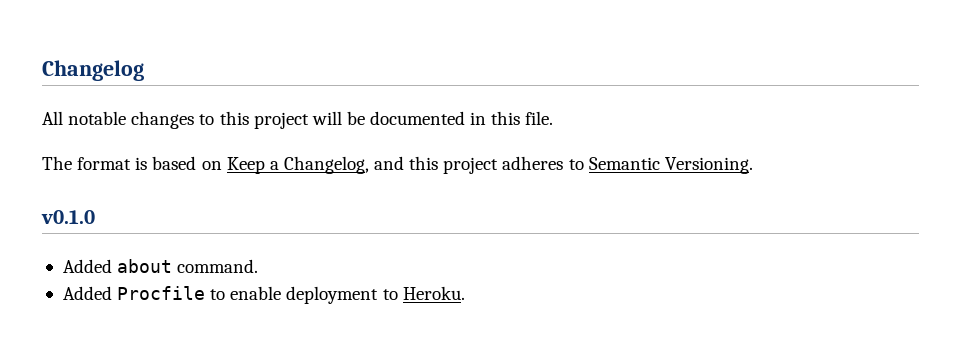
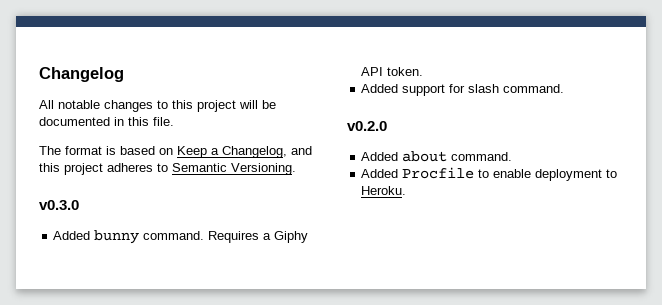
[41,210,95,224] v0.1.0 -> [39,200,79,210] [53,230,309,244] [361,67,424,76] [361,84,565,96] [347,121,387,131] v0.3.0 // Added bunny command. Requires a Giphy API token. // Added support for slash command. // v0.2.0

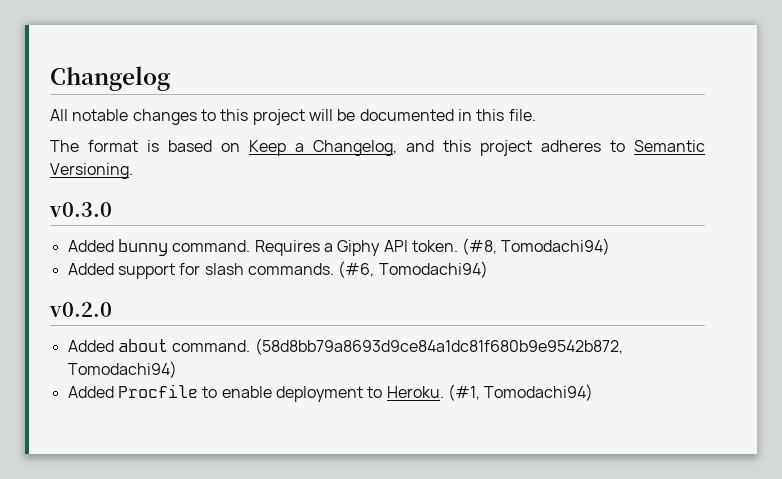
(424, 71) none -> [462,238,611,255] (#8, Tomodachi94)
[503,84,565,93] command. -> [247,261,488,278] commands. (#6, Tomodachi94)
(513, 156) none -> [254,338,623,355] [67,361,177,378] (58d8bb79a8693d9ce84a1dc81f680b9e9542b872, Tomodachi94)
(407, 190) none -> [447,384,594,401] (#1, Tomodachi94)

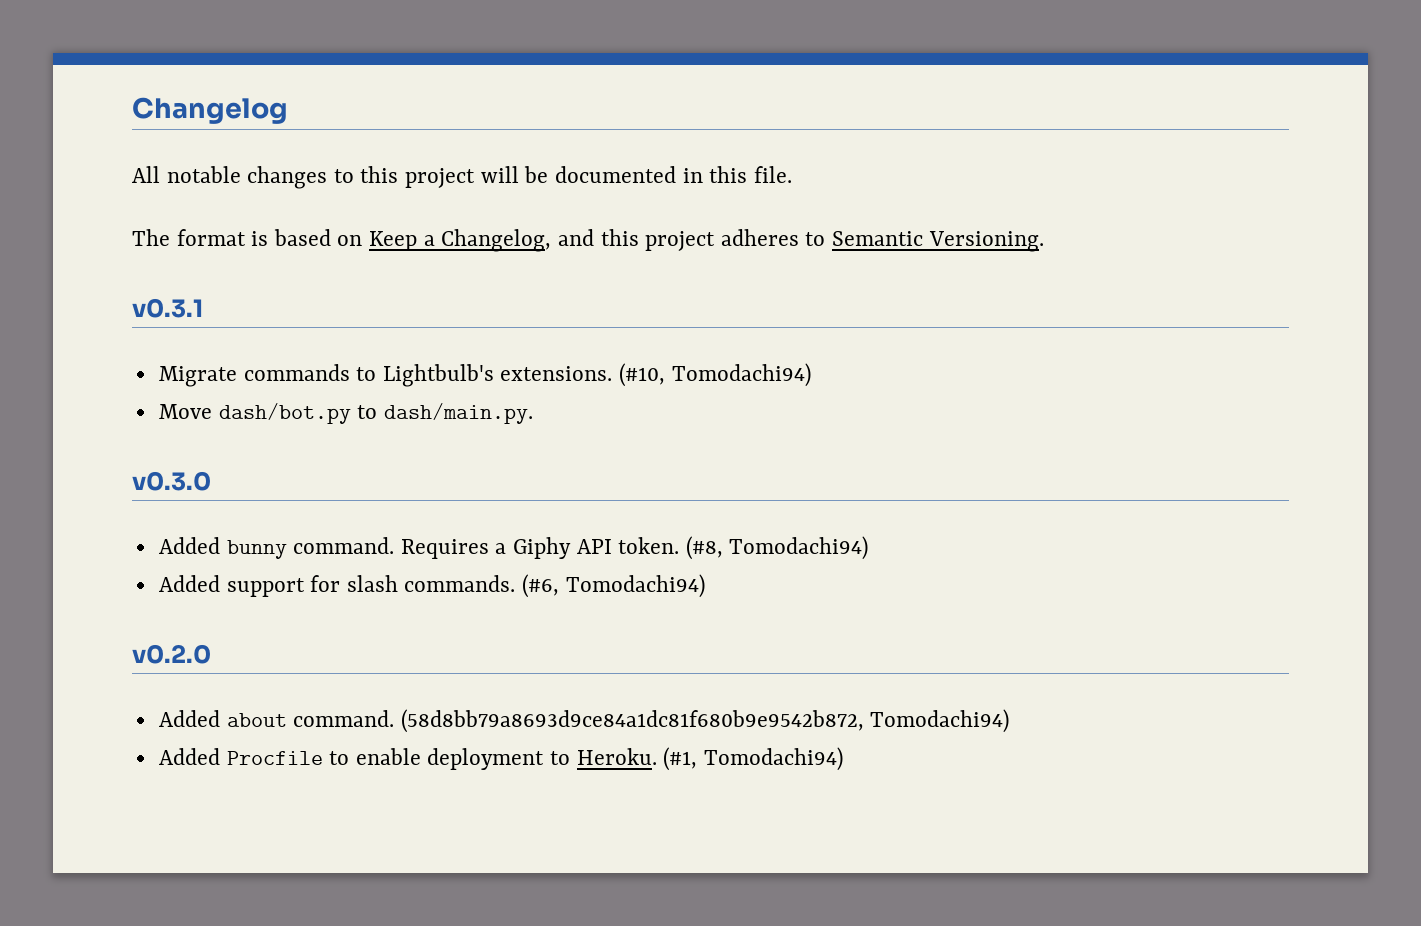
(133, 171) none -> [132,298,203,318] [158,363,811,387] [158,403,533,424] // v0.3.1 // Migrate commands to Lightbulb's extensions. (#10, Tomodachi94) // Move dash/bot.py to dash/main.py.

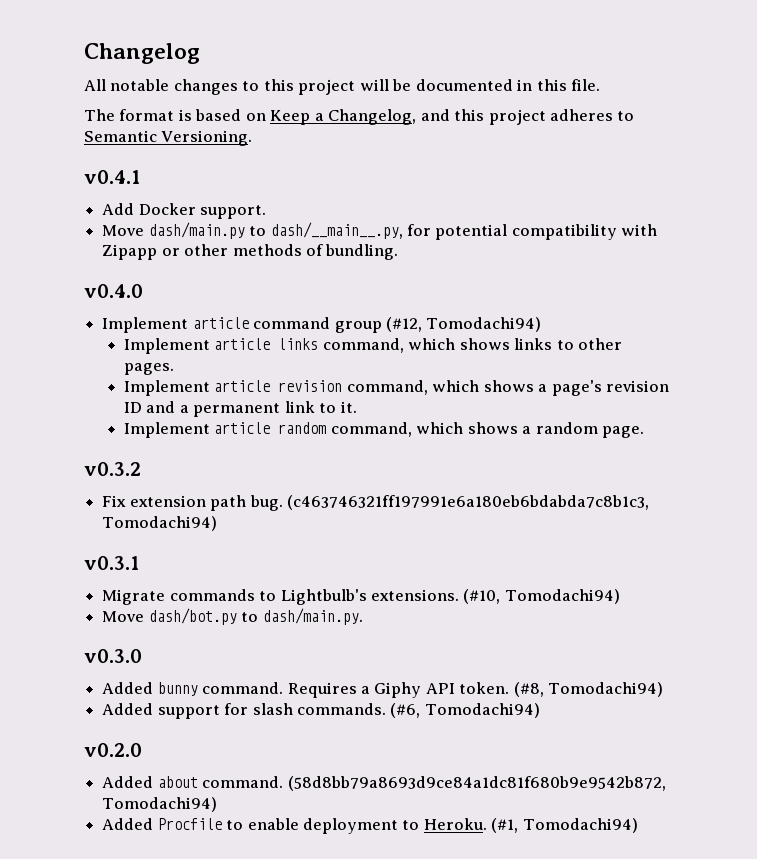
(1044, 241) none -> [84,170,140,184] [102,203,267,219] [102,222,658,240] [102,244,399,260] [84,284,143,298] [102,317,542,333] [123,338,623,354] [123,363,174,375] [123,380,670,396] [123,401,357,417] [123,422,645,438] [84,462,141,476] [102,495,649,511] [102,516,218,531] // v0.4.1 // Add Docker support. // Move dash/main.py to dash/__main__.py, for potential compatibility with Zipapp or other methods of bundling. // v0.4.0 // Implement article command group (#12, Tomodachi94) // Implement article links command, which shows links to other pages. // Implement article revision command, which shows a page's revision ID and a permanent link to it. // Implement article random command, which shows a random page. // v0.3.2 // Fix extension path bug. (c463746321ff197991e6a180eb6bdabda7c8b1c3, Tomodachi94)

